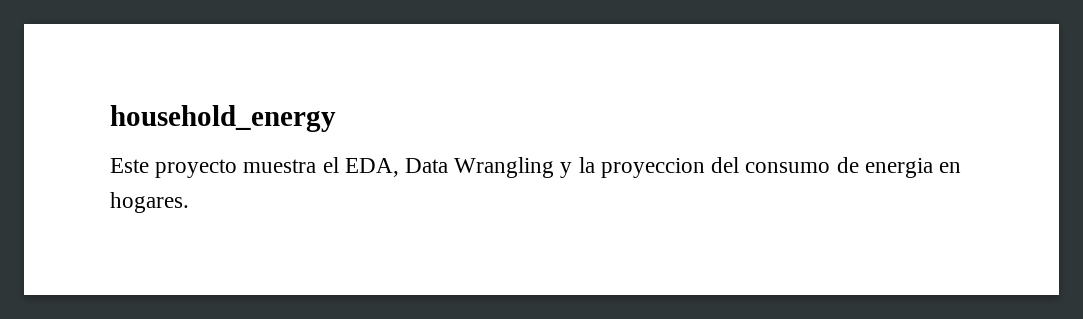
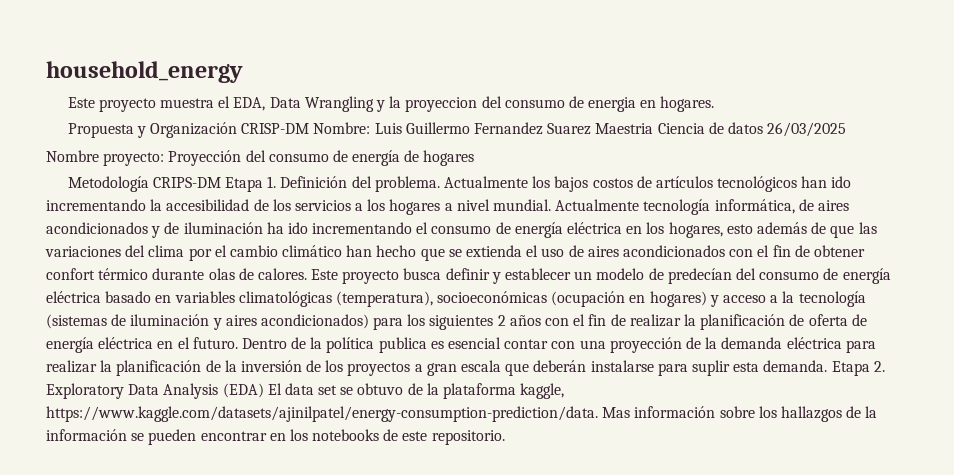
(189, 202) none -> [67,122,847,138] [46,150,475,166] [67,176,852,192] [46,199,849,215] [46,222,877,238] [45,245,865,261] [46,268,891,284] [46,291,866,307] [46,314,867,330] [46,337,876,353] [46,360,885,376] [46,383,565,399] [46,406,878,422] [46,429,505,445] // Propuesta y Organización CRISP-DM Nombre: Luis Guillermo Fernandez Suarez Maestria Ciencia de datos 26/03/2025 // Nombre proyecto: Proyección del consumo de energía de hogares // Metodología CRIPS-DM Etapa 1. Definición del problema. Actualmente los bajos costos de artículos tecnológicos han ido incrementando la accesibilidad de los servicios a los hogares a nivel mundial. Actualmente tecnología informática, de aires acondicionados y de iluminación ha ido incrementando el consumo de energía eléctrica en los hogares, esto además de que las variaciones del clima por el cambio climático han hecho que se extienda el uso de aires acondicionados con el fin de obtener confort térmico durante olas de calores. Este proyecto busca definir y establecer un modelo de predecían del consumo de energía eléctrica basado en variables climatológicas (temperatura), socioeconómicas (ocupación en hogares) y acceso a la tecnología (sistemas de iluminación y aires acondicionados) para los siguientes 2 años con el fin de realizar la planificación de oferta de energía eléctrica en el futuro. Dentro de la política publica es esencial contar con una proyección de la demanda eléctrica para realizar la planificación de la inversión de los proyectos a gran escala que deberán instalarse para suplir esta demanda. Etapa 2. Exploratory Data Analysis (EDA) El data set se obtuvo de la plataforma kaggle, https://www.kaggle.com/datasets/ajinilpatel/energy-consumption-prediction/data. Mas información sobre los hallazgos de la información se pueden encontrar en los notebooks de este repositorio.

